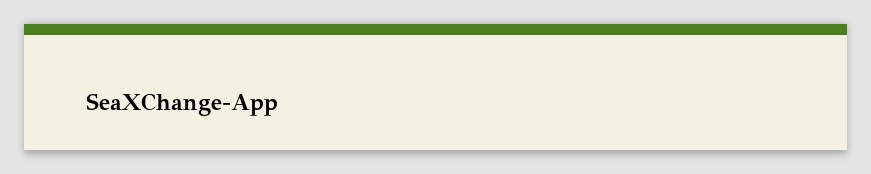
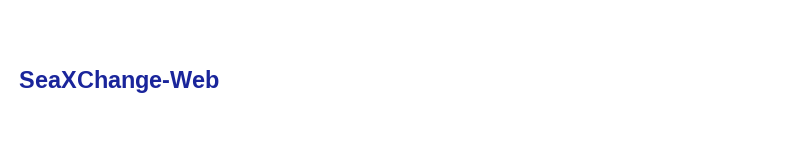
[86,93,278,116] SeaXChange-App -> [19,70,219,93] SeaXChange-Web

